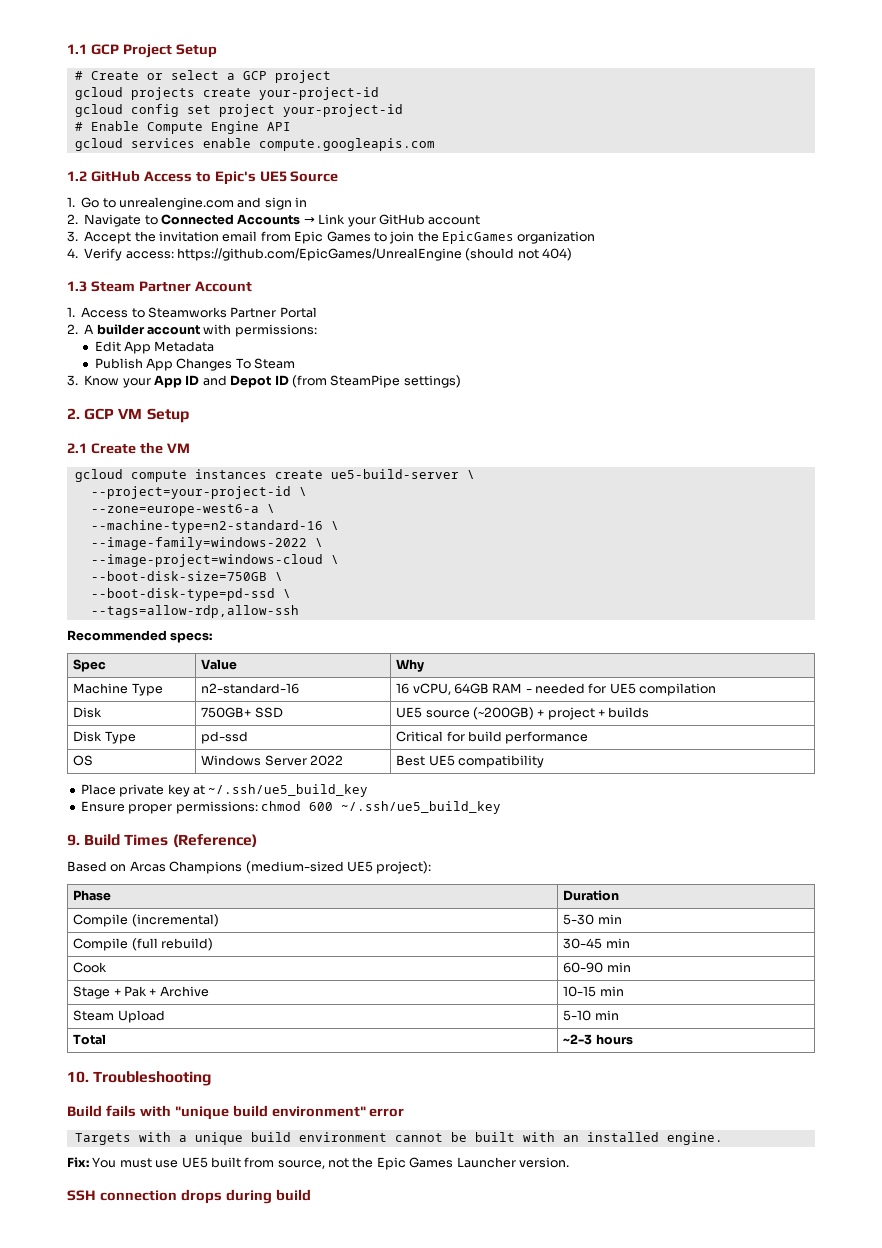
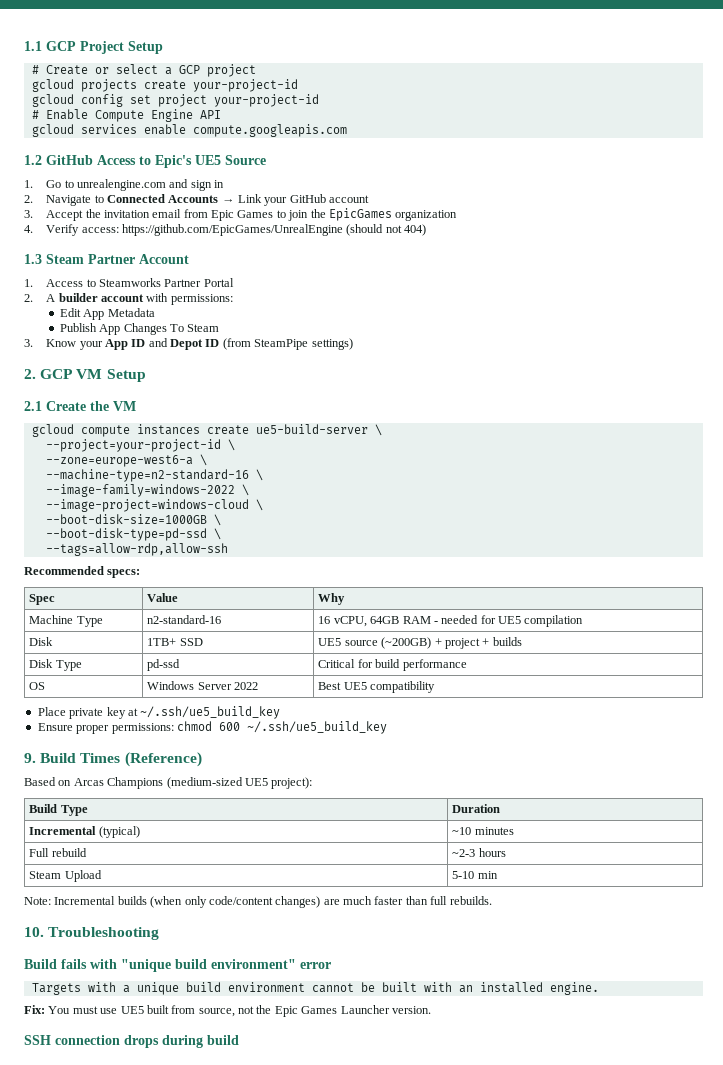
[90,571,267,581] --boot-disk-size=750GB -> [45,514,207,524] --boot-disk-size=1000GB
[201,707,252,718] 750GB+ -> [147,638,177,646] 1TB+
[73,890,112,901] Phase -> [29,804,88,816] Build Type
[73,914,219,927] [563,914,622,925] [73,938,213,951] [563,938,630,949] [73,962,108,973] [563,962,631,973] [73,986,209,999] [563,986,624,997] [73,1010,165,1023] [563,1010,619,1021] [73,1034,107,1045] [563,1034,633,1045] Compile (incremental) | 5-30 min // Compile (full rebuild) | 30-45 min // Cook | 60-90 min // Stage + Pak + Archive | 10-15 min // Steam Upload | 5-10 min // Total | ~2-3 hours -> [29,826,140,838] [452,827,514,835] [29,848,87,857] [452,848,506,857] [29,870,102,882] [452,871,498,879] [24,896,492,908] Incremental (typical) | ~10 minutes // Full rebuild | ~2-3 hours // Steam Upload | 5-10 min // Note: Incremental builds (when only code/content changes) are much faster than full rebuilds.

